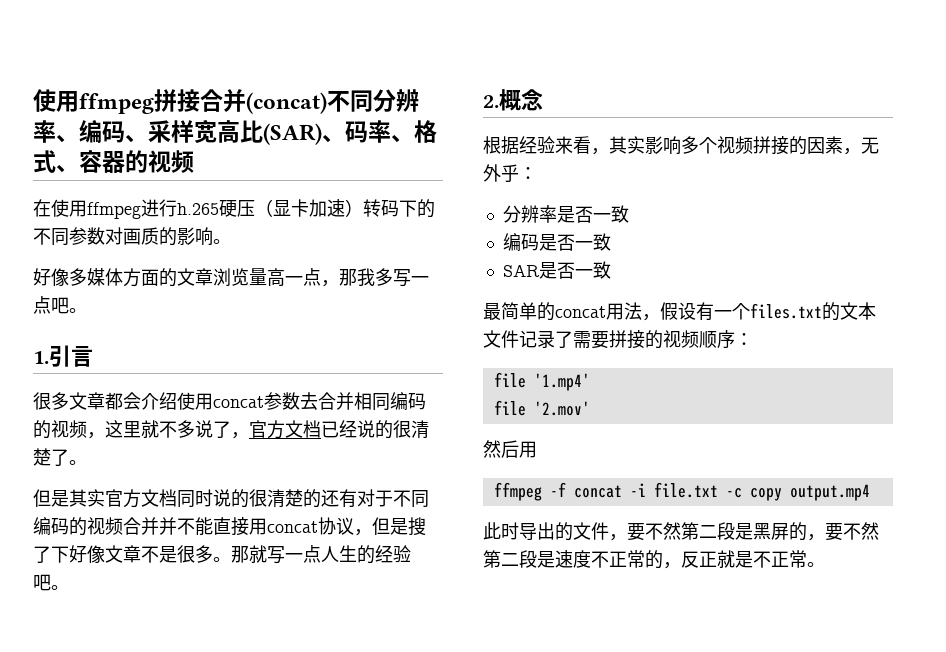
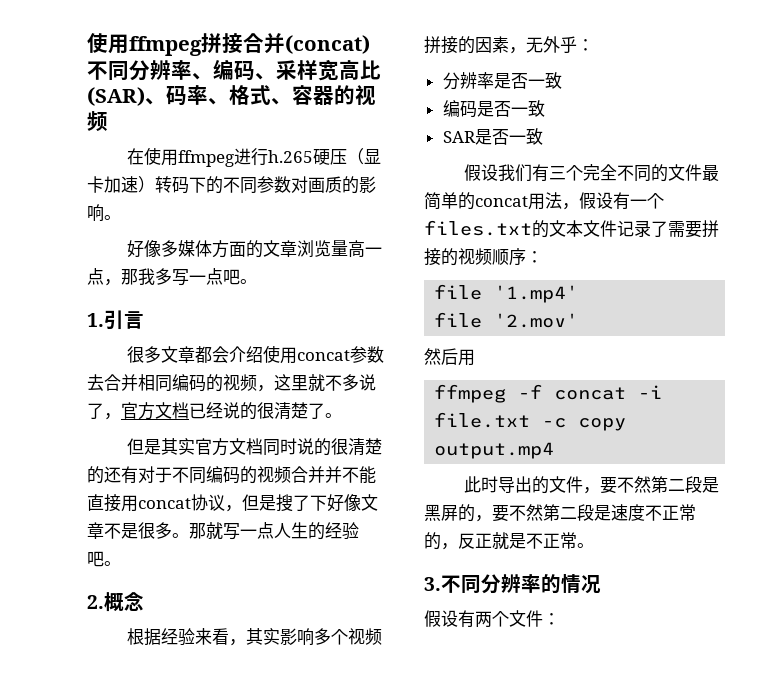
(611, 270) none -> [464,164,703,182] 假设我们有三个完全不同的文件
(825, 564) none -> [424,574,601,594] [424,610,560,628] // 3.不同分辨率的情况 // 假设有两个文件：

